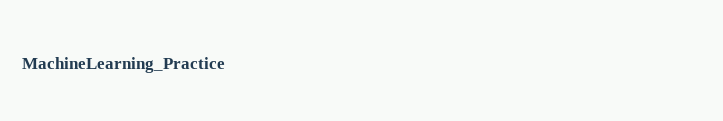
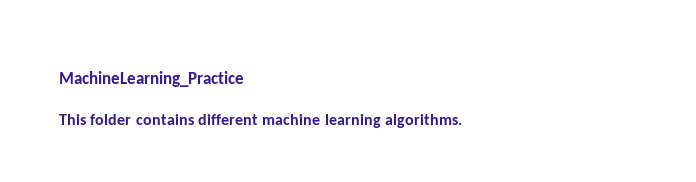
(225, 65) none -> [59,114,462,128] // This folder contains different machine learning algorithms.

